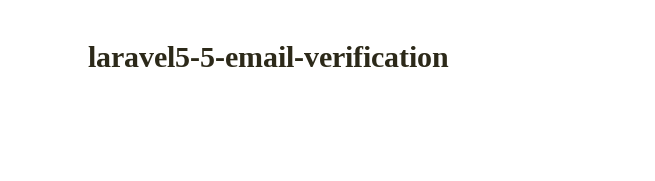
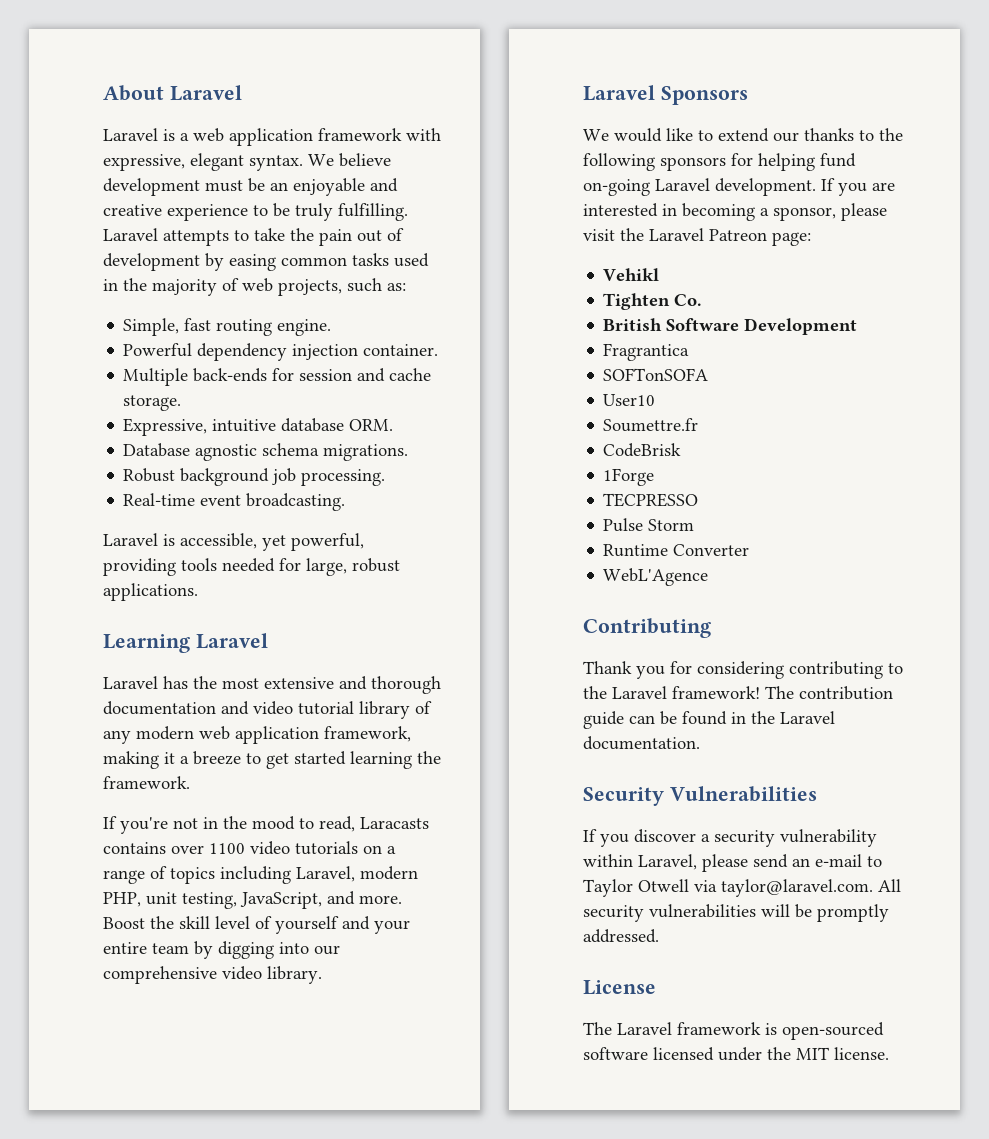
[88,46,449,67] laravel5-5-email-verification -> [103,85,242,101] [103,128,441,146] [103,153,391,171] [103,178,398,196] [103,203,408,221] [103,228,404,246] [103,253,429,271] [103,278,406,296] [123,318,332,336] [123,343,439,361] [123,368,432,386] [123,395,182,411] [123,418,394,436] [123,443,409,461] [123,468,386,486] [123,493,346,511] [103,533,364,551] [103,558,400,576] [103,583,198,601] [103,633,268,653] [103,676,441,694] [103,701,432,719] [103,726,411,744] [103,751,441,769] [103,776,190,789] [103,816,429,834] [103,841,396,855] [103,866,418,884] [103,891,402,909] [103,916,410,934] [103,941,340,959] [103,966,322,984] [583,85,748,105] [583,128,903,142] [583,153,856,171] [583,178,895,196] [583,203,887,221] [583,228,811,246] [603,268,660,281] [603,293,703,310] [603,318,858,335] [603,343,690,361] [603,368,709,381] [603,394,656,406] [603,418,699,432] [603,443,682,457] [603,468,655,486] [603,493,699,507] [603,518,695,532] [603,544,750,557] [603,568,709,586] [583,618,711,638] [583,661,903,679] [583,686,893,700] [583,711,835,729] [583,736,700,750] [583,786,817,806] [583,829,877,847] [583,854,882,872] [583,879,901,897] [583,904,889,922] [583,929,659,943] [583,980,656,995] [583,1022,884,1040] [583,1047,889,1061] About Laravel // Laravel is a web application framework with expressive, elegant syntax. We believe development must be an enjoyable and creative experience to be truly fulfilling. Laravel attempts to take the pain out of development by easing common tasks used in the majority of web projects, such as: // Simple, fast routing engine. // Powerful dependency injection container. // Multiple back-ends for session and cache storage. // Expressive, intuitive database ORM. // Database agnostic schema migrations. // Robust background job processing. // Real-time event broadcasting. // Laravel is accessible, yet powerful, providing tools needed for large, robust applications. // Learning Laravel // Laravel has the most extensive and thorough documentation and video tutorial library of any modern web application framework, making it a breeze to get started learning the framework. // If you're not in the mood to read, Laracasts contains over 1100 video tutorials on a range of topics including Laravel, modern PHP, unit testing, JavaScript, and more. Boost the skill level of yourself and your entire team by digging into our comprehensive video library. // Laravel Sponsors // We would like to extend our thanks to the following sponsors for helping fund on-going Laravel development. If you are interested in becoming a sponsor, please visit the Laravel Patreon page: // Vehikl // Tighten Co. // British Software Development // Fragrantica // SOFTonSOFA // User10 // Soumettre.fr // CodeBrisk // 1Forge // TECPRESSO // Pulse Storm // Runtime Converter // WebL'Agence // Contributing // Thank you for considering contributing to the Laravel framework! The contribution guide can be found in the Laravel documentation. // Security Vulnerabilities // If you discover a security vulnerability within Laravel, please send an e-mail to Taylor Otwell via taylor@laravel.com. All security vulnerabilities will be promptly addressed. // License // The Laravel framework is open-sourced software licensed under the MIT license.

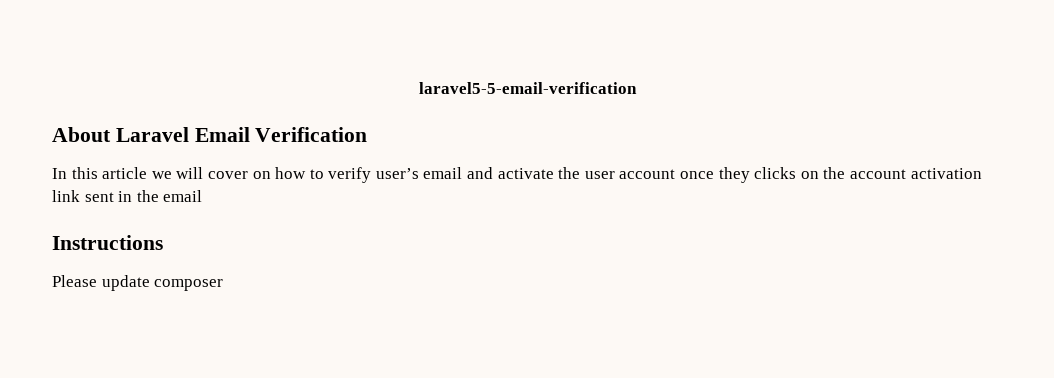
(103, 93) none -> [418,82,637,94] laravel5-5-email-verification //
[103,128,441,146] [103,153,391,171] [103,178,398,196] [103,203,408,221] [103,228,404,246] [103,253,429,271] [103,278,406,296] [123,318,332,336] [123,343,439,361] [123,368,432,386] [123,395,182,411] [123,418,394,436] [123,443,409,461] [123,468,386,486] [123,493,346,511] [103,533,364,551] [103,558,400,576] [103,583,198,601] [103,633,268,653] [103,676,441,694] [103,701,432,719] [103,726,411,744] [103,751,441,769] [103,776,190,789] [103,816,429,834] [103,841,396,855] [103,866,418,884] [103,891,402,909] [103,916,410,934] [103,941,340,959] [103,966,322,984] [583,85,748,105] [583,128,903,142] [583,153,856,171] [583,178,895,196] [583,203,887,221] [583,228,811,246] [603,268,660,281] [603,293,703,310] [603,318,858,335] [603,343,690,361] [603,368,709,381] [603,394,656,406] [603,418,699,432] [603,443,682,457] [603,468,655,486] [603,493,699,507] [603,518,695,532] [603,544,750,557] [603,568,709,586] [583,618,711,638] [583,661,903,679] [583,686,893,700] [583,711,835,729] [583,736,700,750] [583,786,817,806] [583,829,877,847] [583,854,882,872] [583,879,901,897] [583,904,889,922] [583,929,659,943] [583,980,656,995] [583,1022,884,1040] [583,1047,889,1061] // Laravel is a web application framework with expressive, elegant syntax. We believe development must be an enjoyable and creative experience to be truly fulfilling. Laravel attempts to take the pain out of development by easing common tasks used in the majority of web projects, such as: // Simple, fast routing engine. // Powerful dependency injection container. // Multiple back-ends for session and cache storage. // Expressive, intuitive database ORM. // Database agnostic schema migrations. // Robust background job processing. // Real-time event broadcasting. // Laravel is accessible, yet powerful, providing tools needed for large, robust applications. // Learning Laravel // Laravel has the most extensive and thorough documentation and video tutorial library of any modern web application framework, making it a breeze to get started learning the framework. // If you're not in the mood to read, Laracasts contains over 1100 video tutorials on a range of topics including Laravel, modern PHP, unit testing, JavaScript, and more. Boost the skill level of yourself and your entire team by digging into our comprehensive video library. // Laravel Sponsors // We would like to extend our thanks to the following sponsors for helping fund on-going Laravel development. If you are interested in becoming a sponsor, please visit the Laravel Patreon page: // Vehikl // Tighten Co. // British Software Development // Fragrantica // SOFTonSOFA // User10 // Soumettre.fr // CodeBrisk // 1Forge // TECPRESSO // Pulse Storm // Runtime Converter // WebL'Agence // Contributing // Thank you for considering contributing to the Laravel framework! The contribution guide can be found in the Laravel documentation. // Security Vulnerabilities // If you discover a security vulnerability within Laravel, please send an e-mail to Taylor Otwell via taylor@laravel.com. All security vulnerabilities will be promptly addressed. // License // The Laravel framework is open-sourced software licensed under the MIT license. -> [194,127,368,142] [52,167,982,183] [52,190,203,202] [52,235,163,250] [52,275,224,291] Email Verification // In this article we will cover on how to verify user’s email and activate the user account once they clicks on the account activation link sent in the email // Instructions // Please update composer

